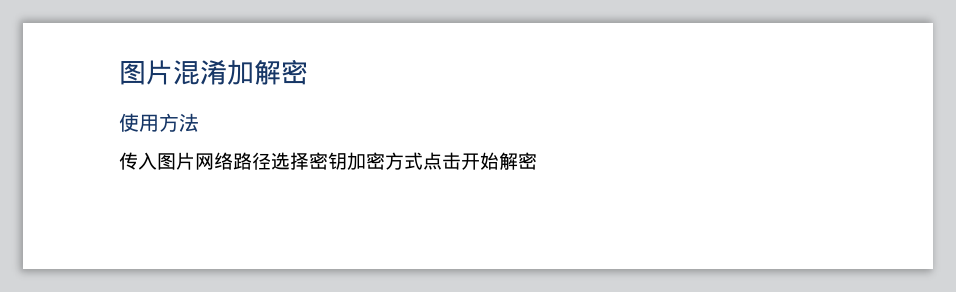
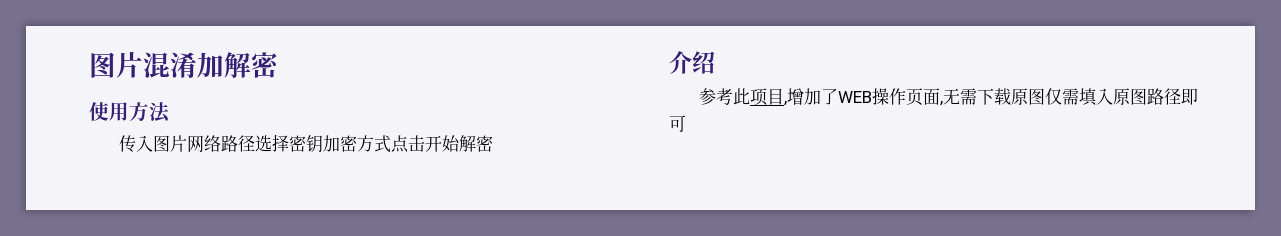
(537, 161) none -> [669,51,715,74] [699,88,1199,106] [669,115,686,132] // 介绍 // 参考此项目,增加了WEB操作页面,无需下载原图仅需填入原图路径即可

